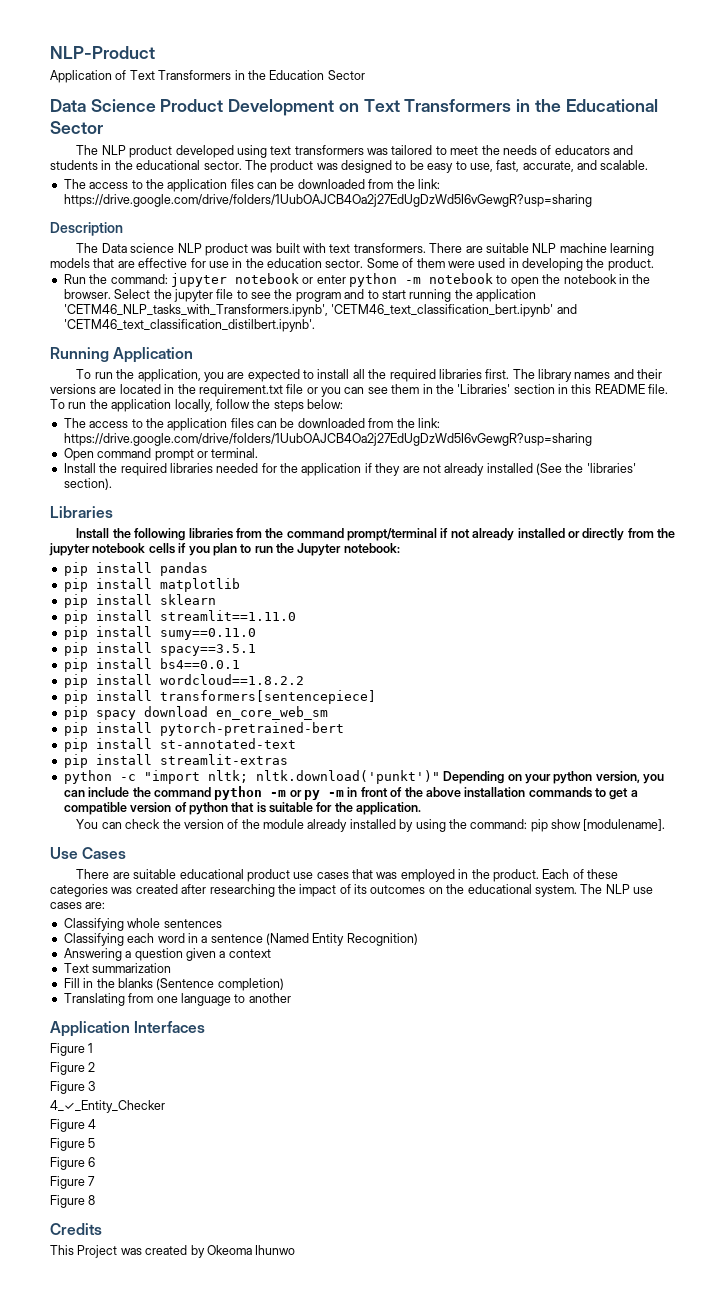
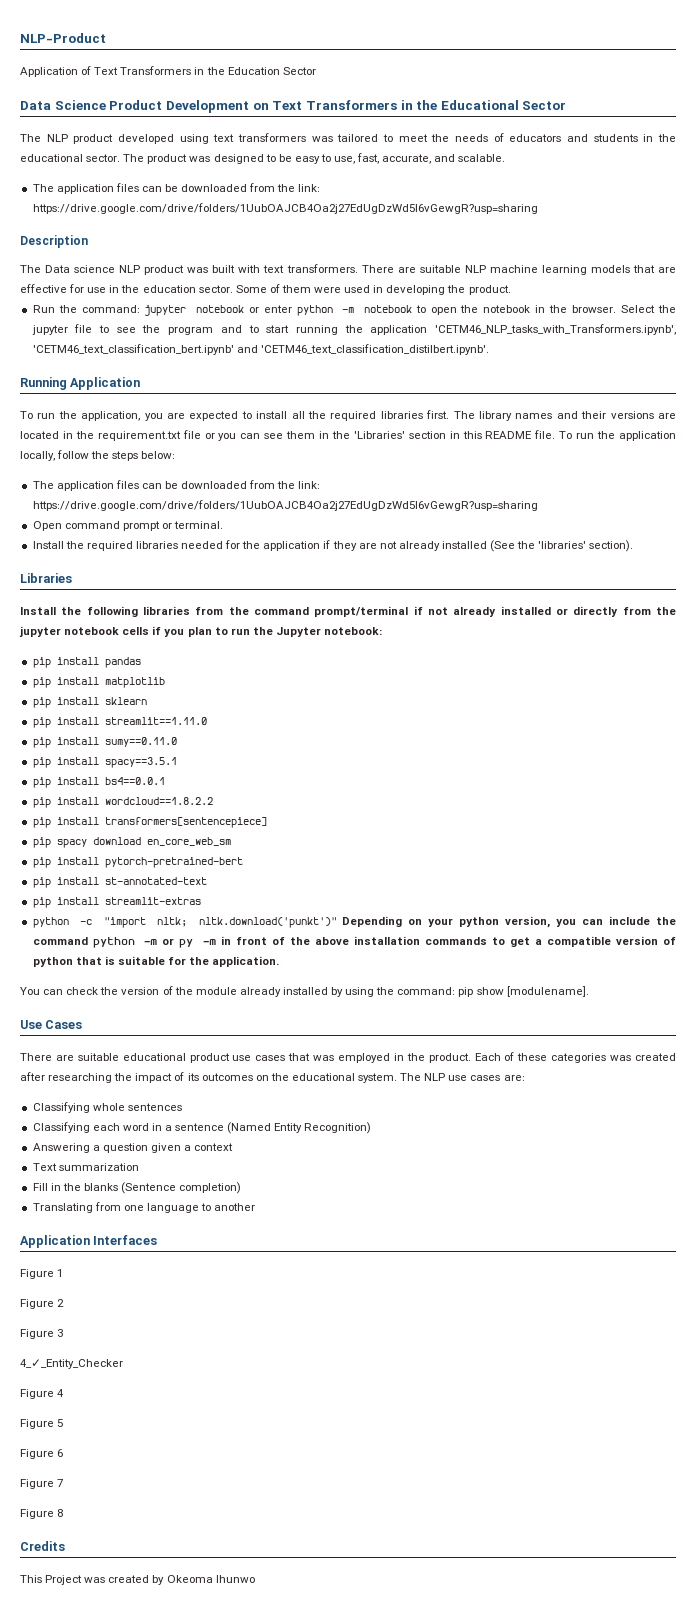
[89,179,164,189] access to the -> (54, 188) none
[89,418,164,428] access to the -> (54, 485) none

